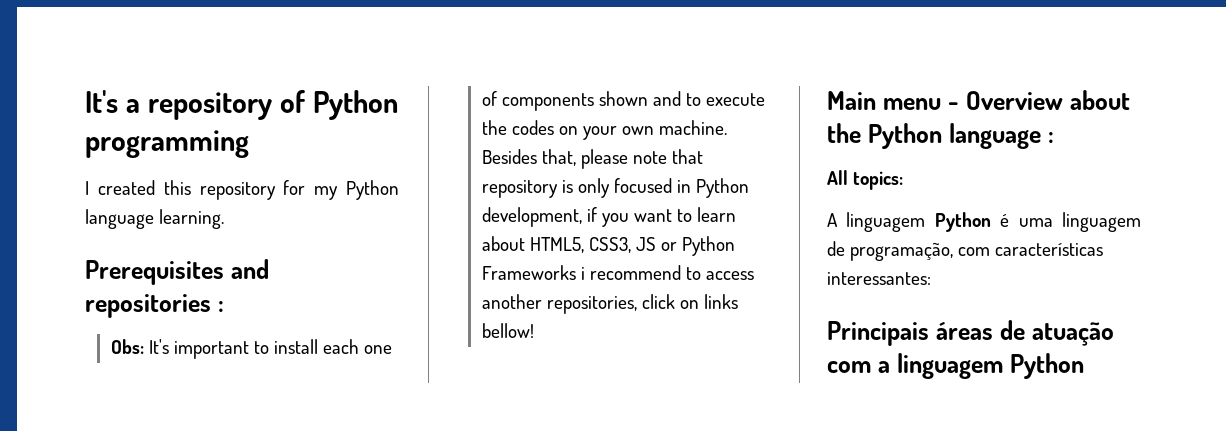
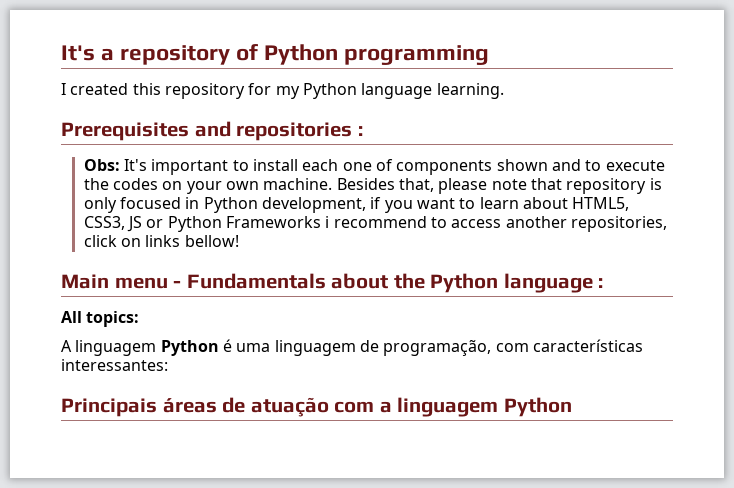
[965,91,1063,110] Overview -> [186,273,326,289] Fundamentals

